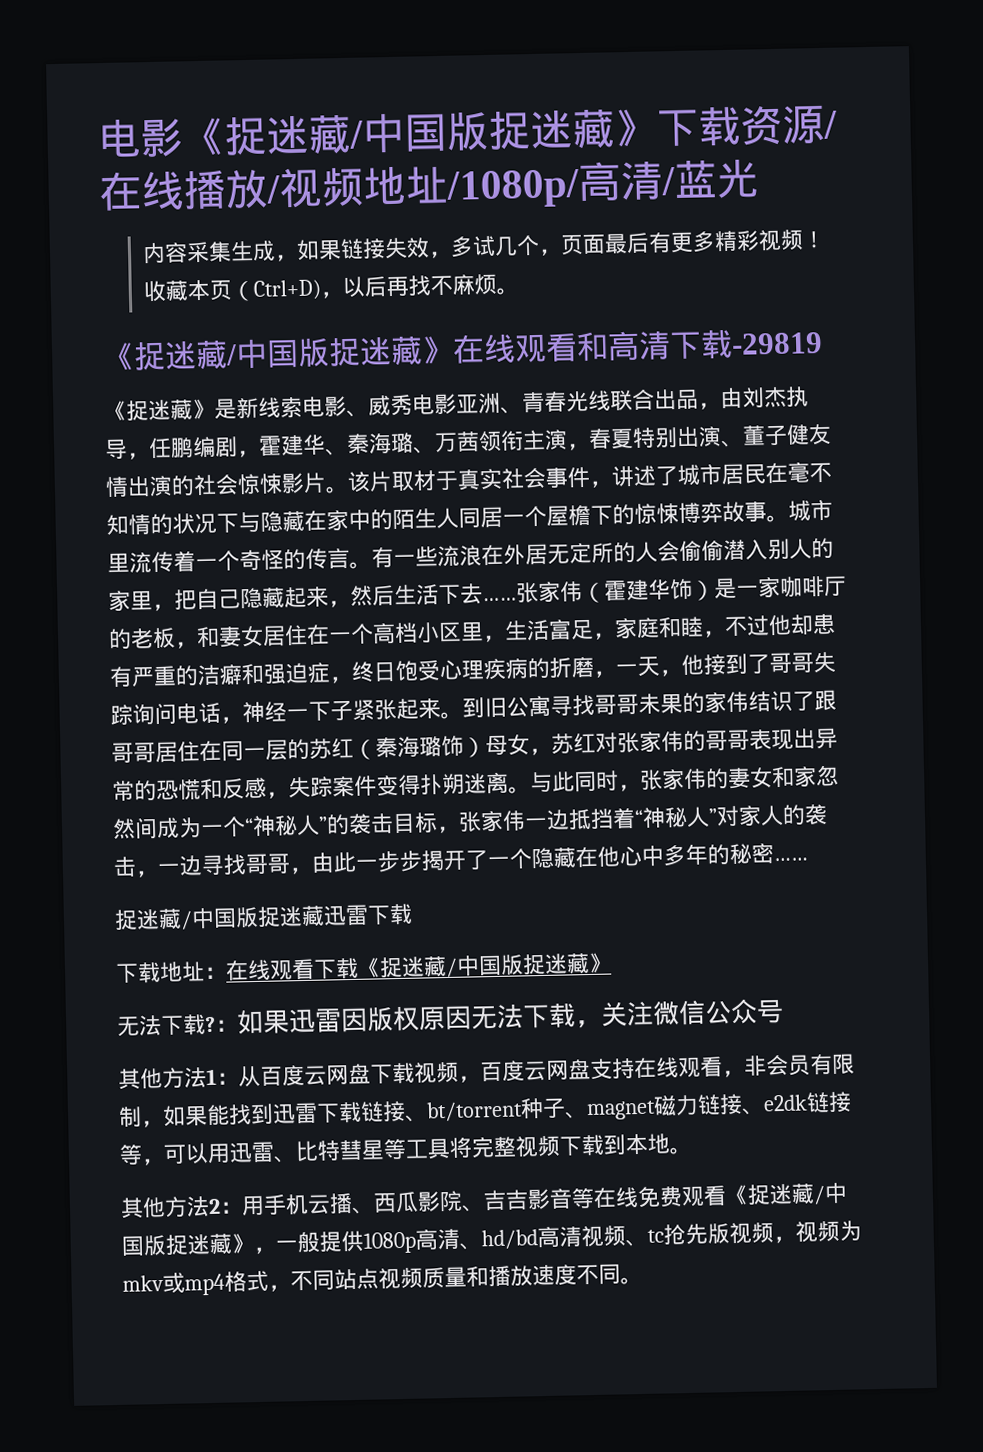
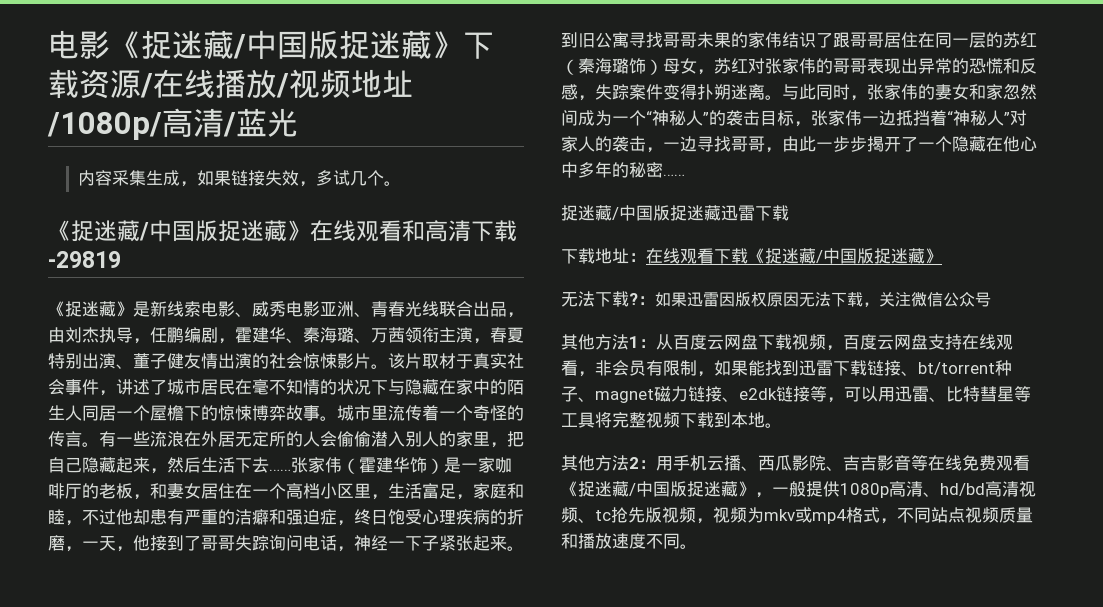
[539,229,827,256] [143,273,498,303] ，页面最后有更多精彩视频！收藏本页（Ctrl+D)，以后再找不麻烦 -> (385, 178) none

